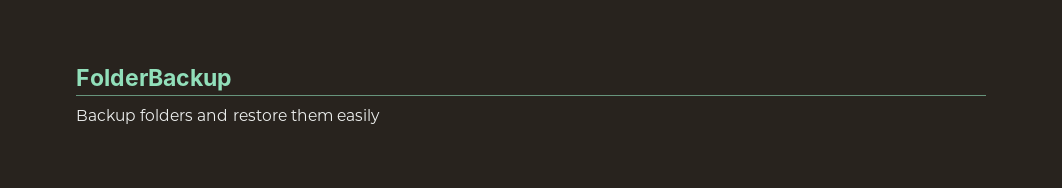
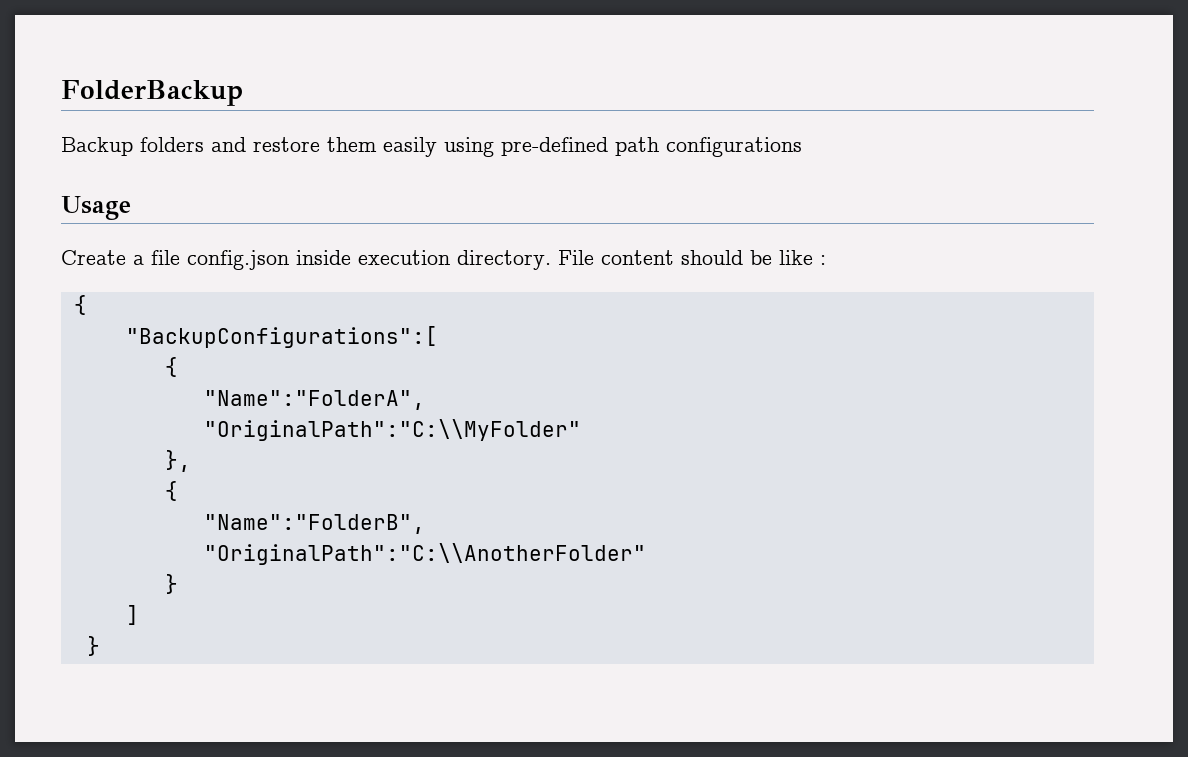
(380, 116) none -> [444,137,802,157] [61,196,131,220] [61,250,826,270] [73,295,87,315] [125,326,438,348] [164,357,178,377] [203,390,425,410] [203,419,581,441] [164,450,191,472] [164,481,178,501] [203,514,425,534] [203,543,646,565] [164,574,178,594] [125,605,139,625] [86,636,100,656] using pre-defined path configurations // Usage // Create a file config.json inside execution directory. File content should be like : // { // "BackupConfigurations":[ // { // "Name":"FolderA", // "OriginalPath":"C:\\MyFolder" // }, // { // "Name":"FolderB", // "OriginalPath":"C:\\AnotherFolder" // } // ] // }

